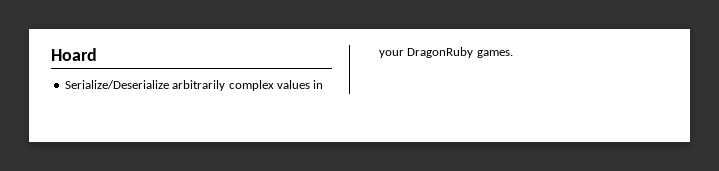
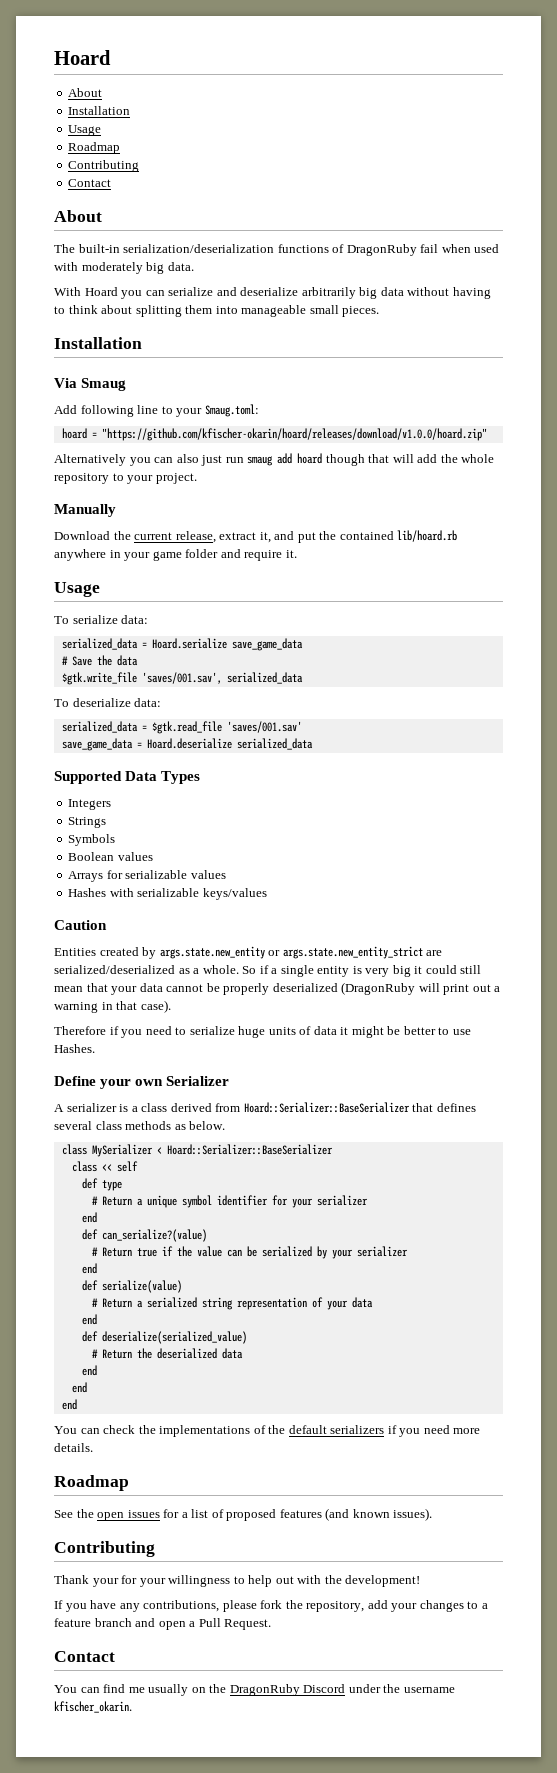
[64,80,324,91] [378,47,513,58] Serialize/Deserialize arbitrarily complex values in your DragonRuby games. -> [68,88,103,97] [68,106,131,115] [68,125,102,136] [68,142,121,154] [68,160,140,172] [68,179,112,187] [54,210,102,222] [54,244,500,256] [54,262,194,274] [54,287,491,299] [54,305,380,317] [54,337,142,349] [54,378,127,391] [54,404,259,417] [61,428,487,441] [54,453,495,466] [54,473,197,484] [54,504,116,517] [54,530,458,543] [54,549,297,561] [54,582,100,597] [54,615,149,624] [61,638,303,651] [61,655,138,666] [61,672,303,685] [54,698,162,707] [61,721,302,734] [61,738,313,751] [54,771,201,784] [68,799,112,810] [68,817,107,828] [68,834,116,846] [68,852,153,861] [68,870,226,882] [68,888,267,900] [54,920,107,930] [54,946,443,959] [54,965,482,977] [54,982,501,995] [54,1000,171,1013] [54,1026,471,1038] [54,1044,95,1053] [54,1076,230,1089] [54,1102,476,1113] [54,1121,226,1130] [61,1144,333,1157] [71,1161,138,1172] [81,1178,122,1191] [91,1195,368,1208] [81,1212,97,1223] [81,1229,207,1242] [91,1246,408,1259] [81,1263,97,1274] [81,1280,182,1293] [91,1297,373,1310] [81,1314,97,1325] [81,1331,247,1344] [91,1348,243,1359] [81,1365,97,1376] [71,1382,87,1393] [61,1399,77,1410] [54,1425,481,1437] [54,1443,93,1452] [54,1475,129,1491] [54,1508,433,1521] [54,1541,155,1557] [54,1575,421,1587] [54,1600,488,1612] [54,1618,272,1630] [54,1651,115,1662] [54,1684,455,1696] [54,1701,132,1713] About // Installation // Usage // Roadmap // Contributing // Contact // About // The built-in serialization/deserialization functions of DragonRuby fail when used with moderately big data. // With Hoard you can serialize and deserialize arbitrarily big data without having to think about splitting them into manageable small pieces. // Installation // Via Smaug // Add following line to your Smaug.toml: // hoard = "https://github.com/kfischer-okarin/hoard/releases/download/v1.0.0/hoard.zip" // Alternatively you can also just run smaug add hoard though that will add the whole repository to your project. // Manually // Download the current release, extract it, and put the contained lib/hoard.rb anywhere in your game folder and require it. // Usage // To serialize data: // serialized_data = Hoard.serialize save_game_data // # Save the data // $gtk.write_file 'saves/001.sav', serialized_data // To deserialize data: // serialized_data = $gtk.read_file 'saves/001.sav' // save_game_data = Hoard.deserialize serialized_data // Supported Data Types // Integers // Strings // Symbols // Boolean values // Arrays for serializable values // Hashes with serializable keys/values // Caution // Entities created by args.state.new_entity or args.state.new_entity_strict are serialized/deserialized as a whole. So if a single entity is very big it could still mean that your data cannot be properly deserialized (DragonRuby will print out a warning in that case). // Therefore if you need to serialize huge units of data it might be better to use Hashes. // Define your own Serializer // A serializer is a class derived from Hoard::Serializer::BaseSerializer that defines several class methods as below. // class MySerializer < Hoard::Serializer::BaseSerializer // class << self // def type // # Return a unique symbol identifier for your serializer // end // def can_serialize?(value) // # Return true if the value can be serialized by your serializer // end // def serialize(value) // # Return a serialized string representation of your data // end // def deserialize(serialized_value) // # Return the deserialized data // end // end // end // You can check the implementations of the default serializers if you need more details. // Roadmap // See the open issues for a list of proposed features (and known issues). // Contributing // Thank your for your willingness to help out with the development! // If you have any contributions, please fork the repository, add your changes to a feature branch and open a Pull Request. // Contact // You can find me usually on the DragonRuby Discord under the username kfischer_okarin.

